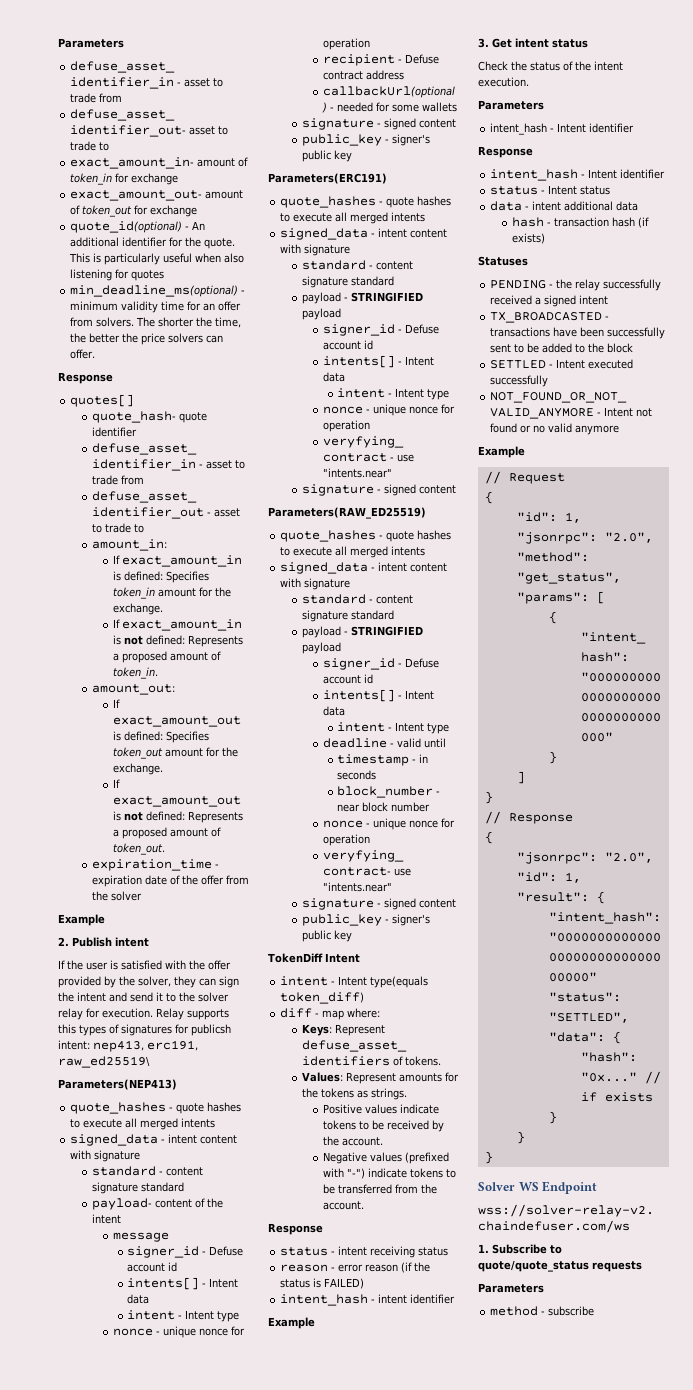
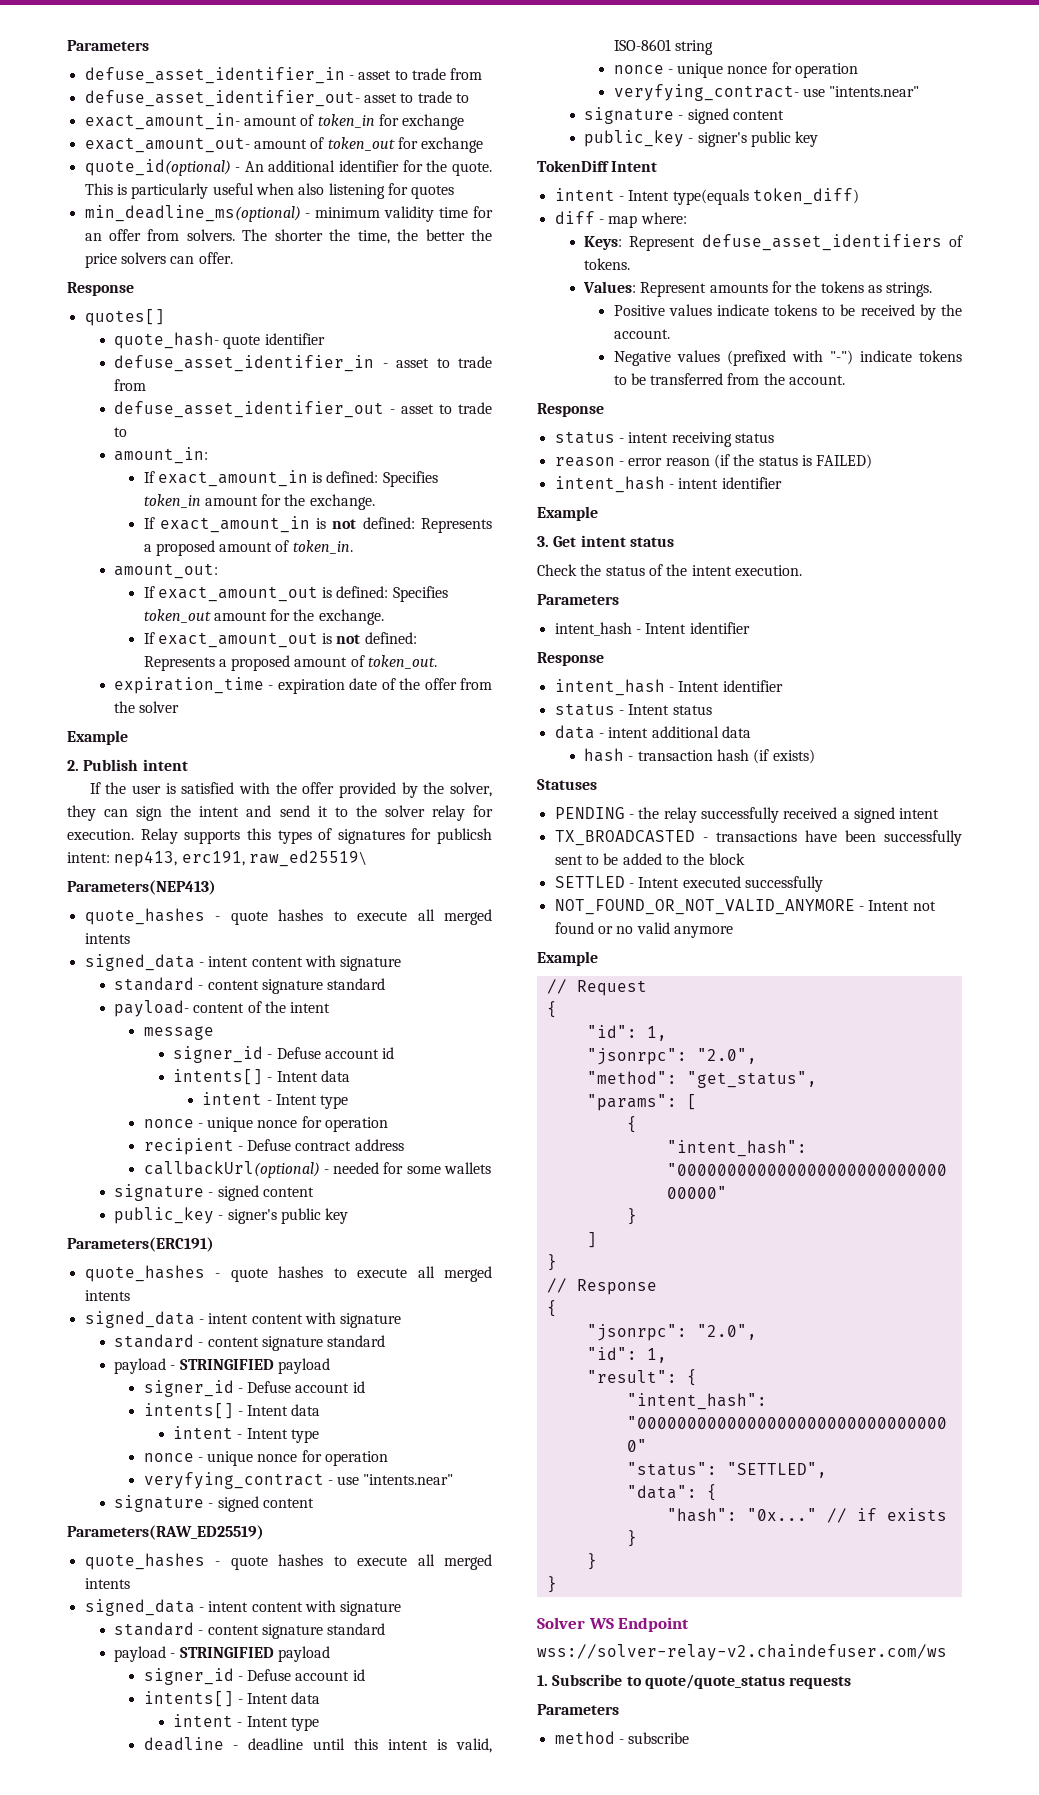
[397,738,422,748] valid -> [248,1738,304,1750] deadline
[337,754,429,766] [337,770,377,780] [337,786,441,798] [337,802,431,812] // timestamp - in seconds // block_number - near block number -> [354,1738,492,1753] [613,39,713,55] this intent is valid, ISO-8601 string

